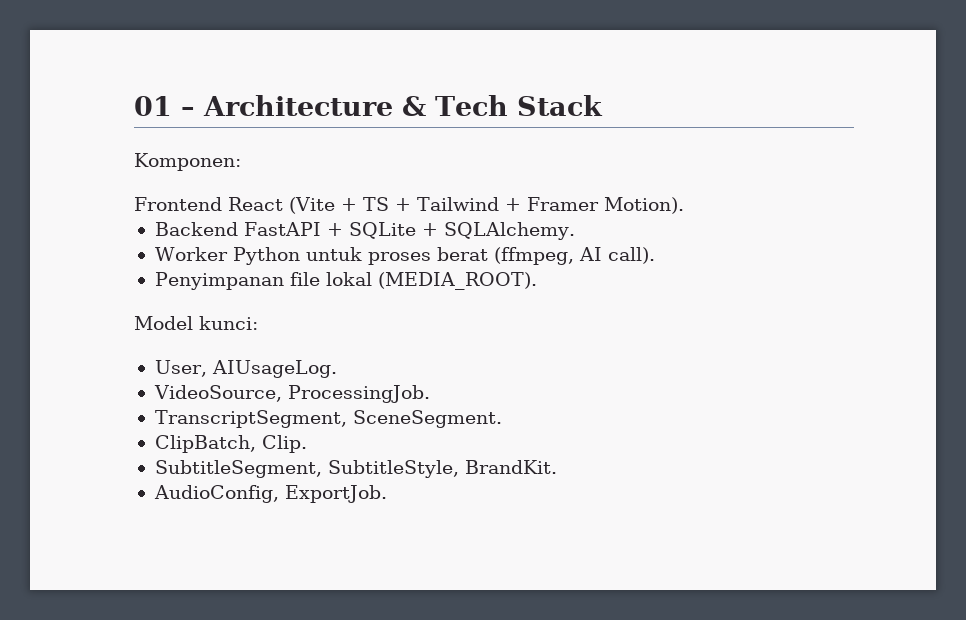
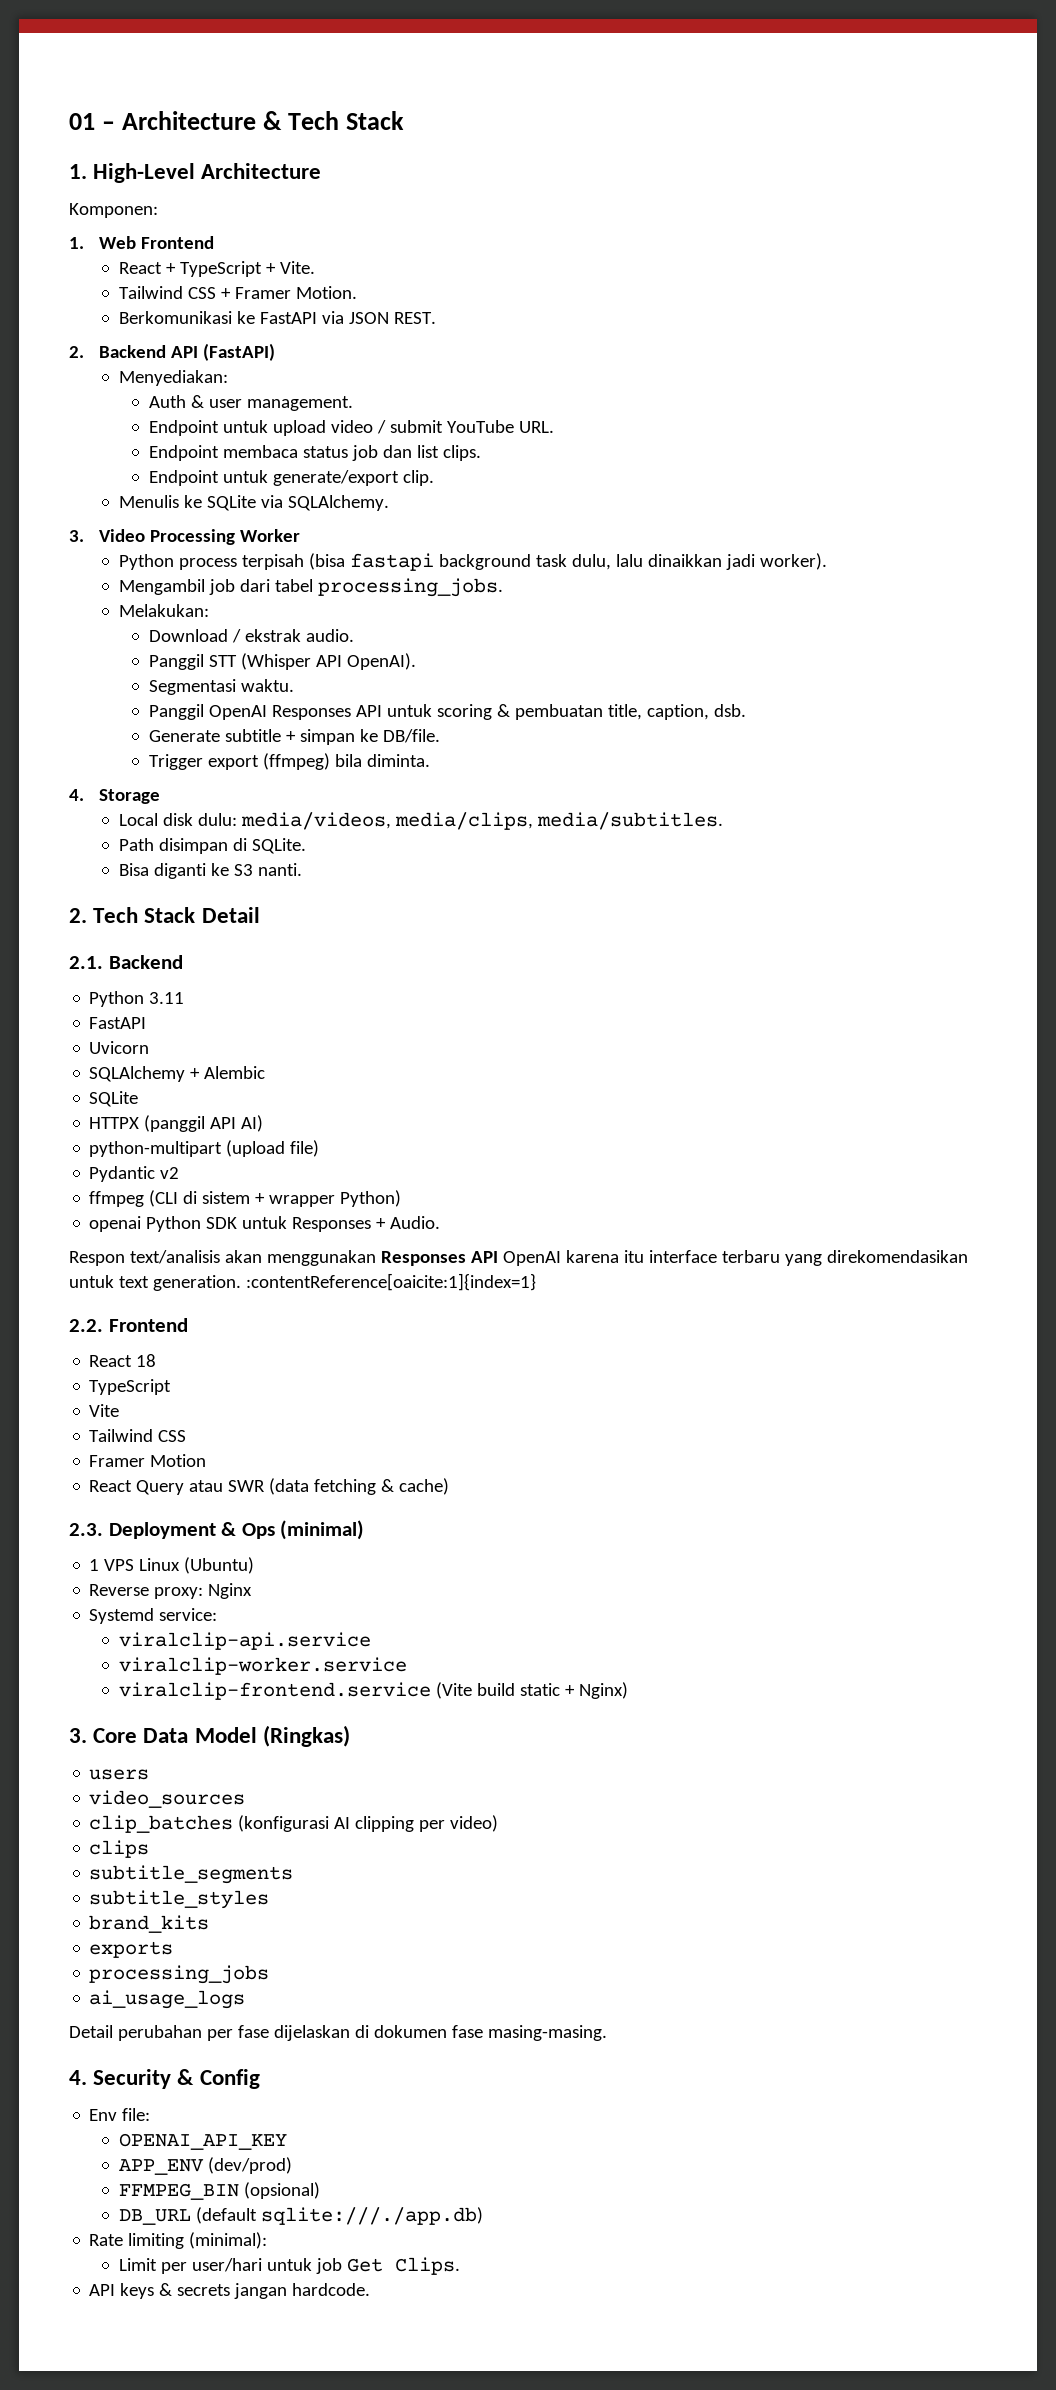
(603, 105) none -> [69,163,322,183] // 1. High-Level Architecture
[134,197,684,214] [154,222,575,240] [154,247,655,265] [154,272,537,290] [134,316,258,330] [154,360,337,378] [153,385,430,403] [154,410,502,428] [154,435,307,453] [154,460,557,478] [153,485,387,503] Frontend React (Vite + TS + Tailwind + Framer Motion). // Backend FastAPI + SQLite + SQLAlchemy. // Worker Python untuk proses berat (ffmpeg, AI call). // Penyimpanan file lokal (MEDIA_ROOT). // Model kunci: // User, AIUsageLog. // VideoSource, ProcessingJob. // TranscriptSegment, SceneSegment. // ClipBatch, Clip. // SubtitleSegment, SubtitleStyle, BrandKit. // AudioConfig, ExportJob. -> [69,236,214,249] [118,261,315,277] [118,286,357,299] [118,311,436,324] [69,343,275,361] [118,370,228,386] [148,395,353,411] [148,420,554,436] [148,445,481,461] [148,470,434,486] [118,495,389,511] [69,529,300,545] [118,553,827,571] [118,578,503,597] [118,604,209,617] [148,629,354,643] [148,653,416,670] [148,679,294,695] [148,704,746,720] [148,729,440,745] [148,753,430,770] [69,789,160,804] [118,812,723,830] [118,838,306,854] [118,863,302,879] [69,907,260,923] [69,955,183,969] [89,991,185,1007] [89,1017,147,1029] [89,1041,150,1054] [89,1066,266,1082] [89,1091,139,1107] [89,1115,264,1132] [89,1140,320,1157] [89,1166,180,1182] [89,1190,402,1207] [89,1216,441,1232] [69,1250,968,1266] [69,1273,536,1291] [69,1318,188,1332] [89,1354,157,1367] [89,1379,172,1395] [89,1404,120,1417] [89,1429,187,1442] [89,1454,207,1467] [89,1478,450,1495] [69,1520,365,1540] [89,1557,255,1574] [89,1583,253,1599] [89,1608,218,1624] [118,1632,371,1650] [118,1657,407,1675] [118,1682,628,1700] [69,1725,350,1747] [89,1769,150,1780] [89,1790,246,1808] [89,1815,499,1833] [89,1840,150,1858] [89,1865,294,1884] [89,1890,270,1909] [89,1915,210,1933] [89,1941,174,1958] [89,1965,270,1984] [89,1990,246,2009] [69,2025,607,2041] [69,2069,260,2089] [89,2108,151,2121] [118,2133,287,2150] [118,2157,292,2175] [118,2182,320,2200] [118,2207,483,2225] [89,2232,268,2249] [118,2257,460,2275] [89,2283,371,2299] 1. Web Frontend // React + TypeScript + Vite. // Tailwind CSS + Framer Motion. // Berkomunikasi ke FastAPI via JSON REST. // 2. Backend API (FastAPI) // Menyediakan: // Auth & user management. // Endpoint untuk upload video / submit YouTube URL. // Endpoint membaca status job dan list clips. // Endpoint untuk generate/export clip. // Menulis ke SQLite via SQLAlchemy. // 3. Video Processing Worker // Python process terpisah (bisa fastapi background task dulu, lalu dinaikkan jadi worker). // Mengambil job dari tabel processing_jobs. // Melakukan: // Download / ekstrak audio. // Panggil STT (Whisper API OpenAI). // Segmentasi waktu. // Panggil OpenAI Responses API untuk scoring & pembuatan title, caption, dsb. // Generate subtitle + simpan ke DB/file. // Trigger export (ffmpeg) bila diminta. // 4. Storage // Local disk dulu: media/videos, media/clips, media/subtitles. // Path disimpan di SQLite. // Bisa diganti ke S3 nanti. // 2. Tech Stack Detail // 2.1. Backend // Python 3.11 // FastAPI // Uvicorn // SQLAlchemy + Alembic // SQLite // HTTPX (panggil API AI) // python-multipart (upload file) // Pydantic v2 // ffmpeg (CLI di sistem + wrapper Python) // openai Python SDK untuk Responses + Audio. // Respon text/analisis akan menggunakan Responses API OpenAI karena itu interface terbaru yang direkomendasikan untuk text generation. :contentReference[oaicite:1]{index=1} // 2.2. Frontend // React 18 // TypeScript // Vite // Tailwind CSS // Framer Motion // React Query atau SWR (data fetching & cache) // 2.3. Deployment & Ops (minimal) // 1 VPS Linux (Ubuntu) // Reverse proxy: Nginx // Systemd service: // viralclip-api.service // viralclip-worker.service // viralclip-frontend.service (Vite build static + Nginx) // 3. Core Data Model (Ringkas) // users // video_sources // clip_batches (konfigurasi AI clipping per video) // clips // subtitle_segments // subtitle_styles // brand_kits // exports // processing_jobs // ai_usage_logs // Detail perubahan per fase dijelaskan di dokumen fase masing-masing. // 4. Security & Config // Env file: // OPENAI_API_KEY // APP_ENV (dev/prod) // FFMPEG_BIN (opsional) // DB_URL (default sqlite:///./app.db) // Rate limiting (minimal): // Limit per user/hari untuk job Get Clips. // API keys & secrets jangan hardcode.

